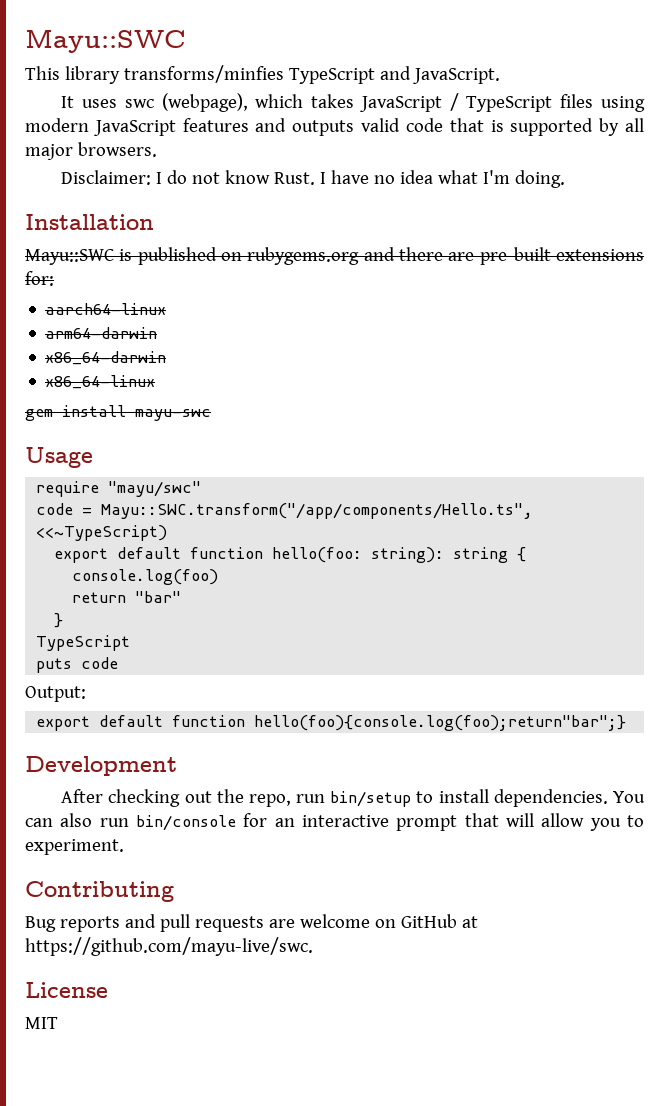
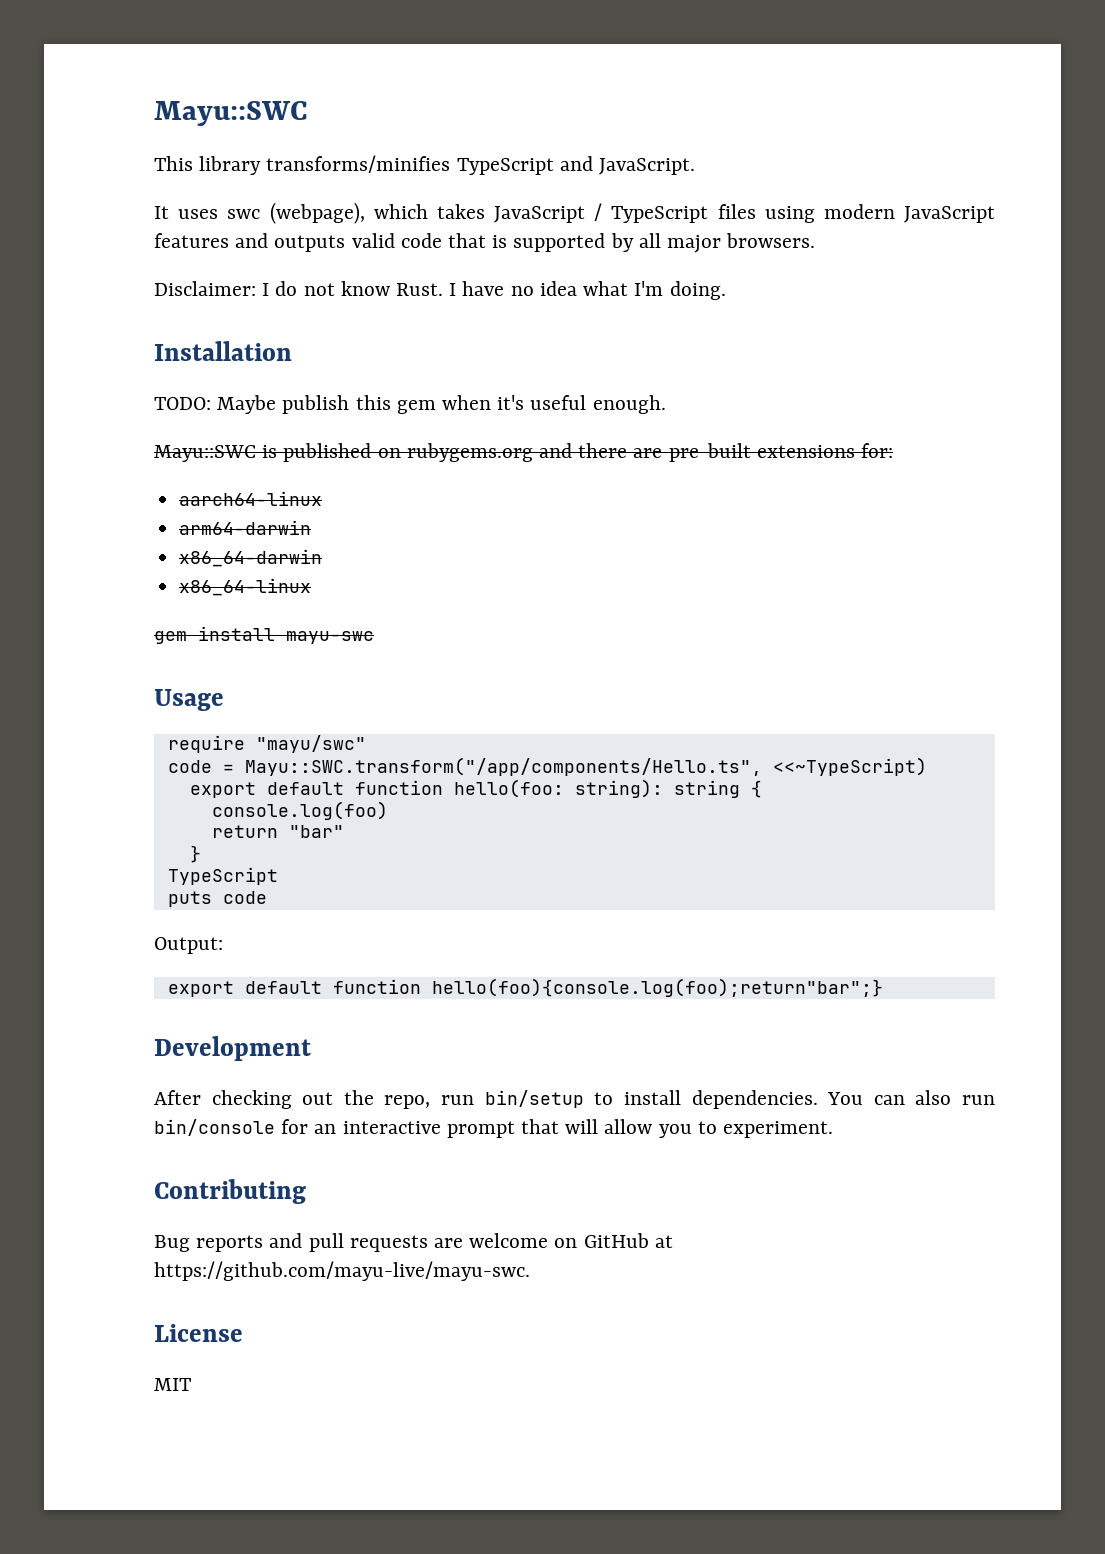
[123,65,284,83] transforms/minfies -> [266,155,451,173] transforms/minifies
(154, 222) none -> [154,395,666,414] // TODO: Maybe publish this gem when it's useful enough.
[25,937,313,956] https://github.com/mayu-live/swc. -> [154,1261,530,1281] https://github.com/mayu-live/mayu-swc.

